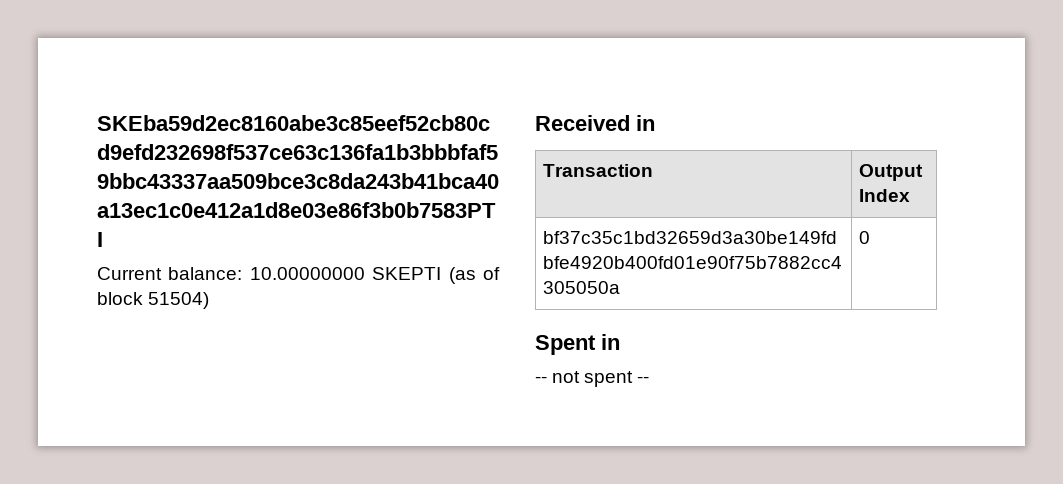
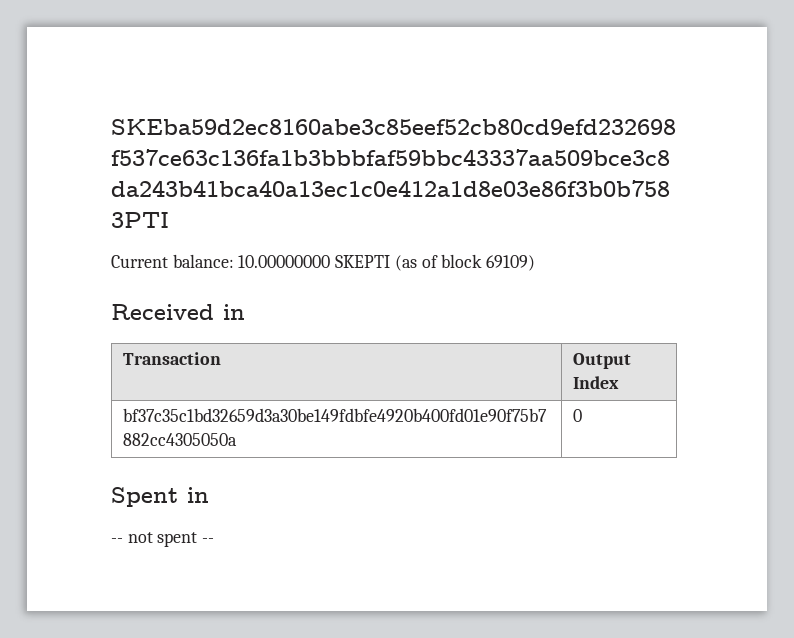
[148,292,210,309] 51504) -> [486,255,536,271] 69109)

